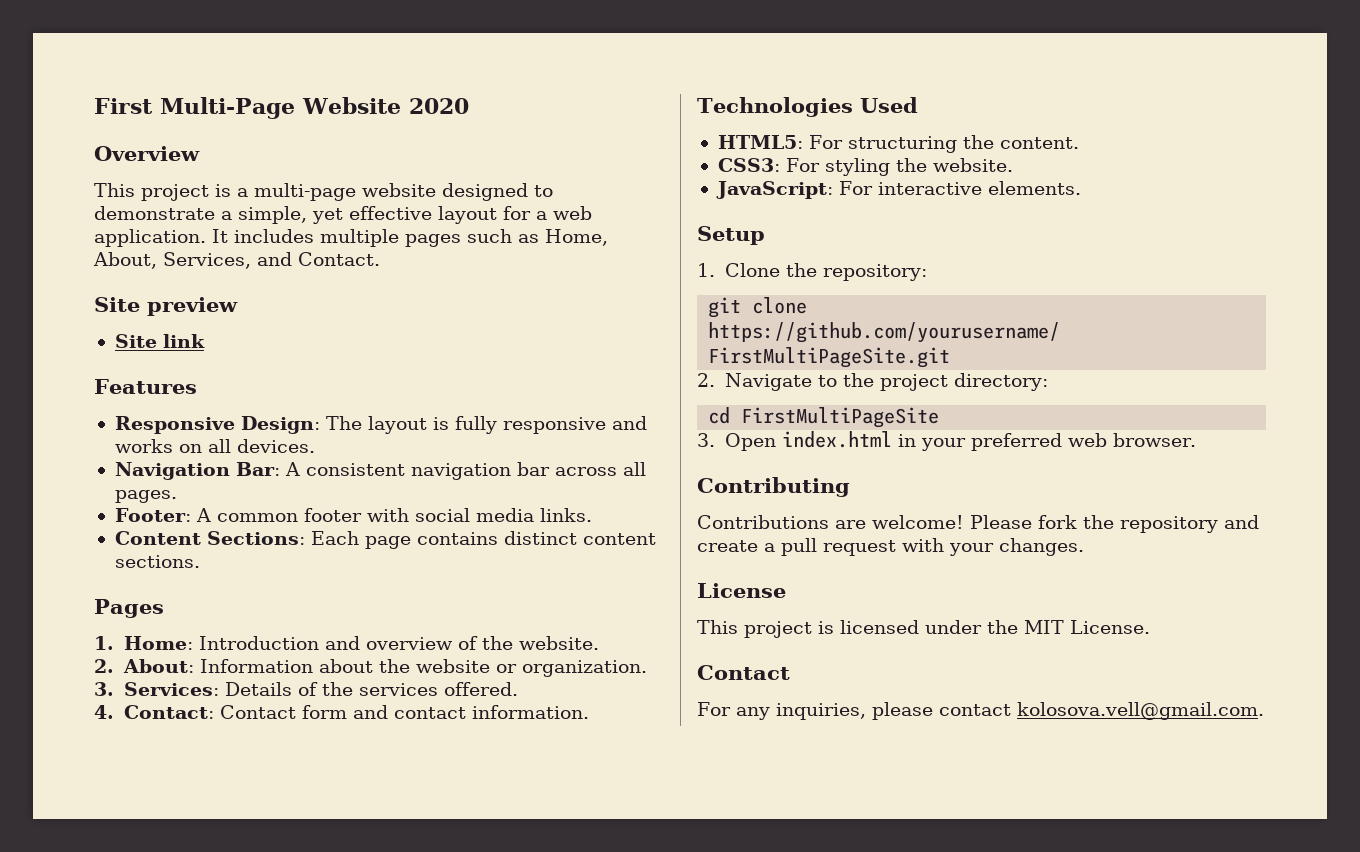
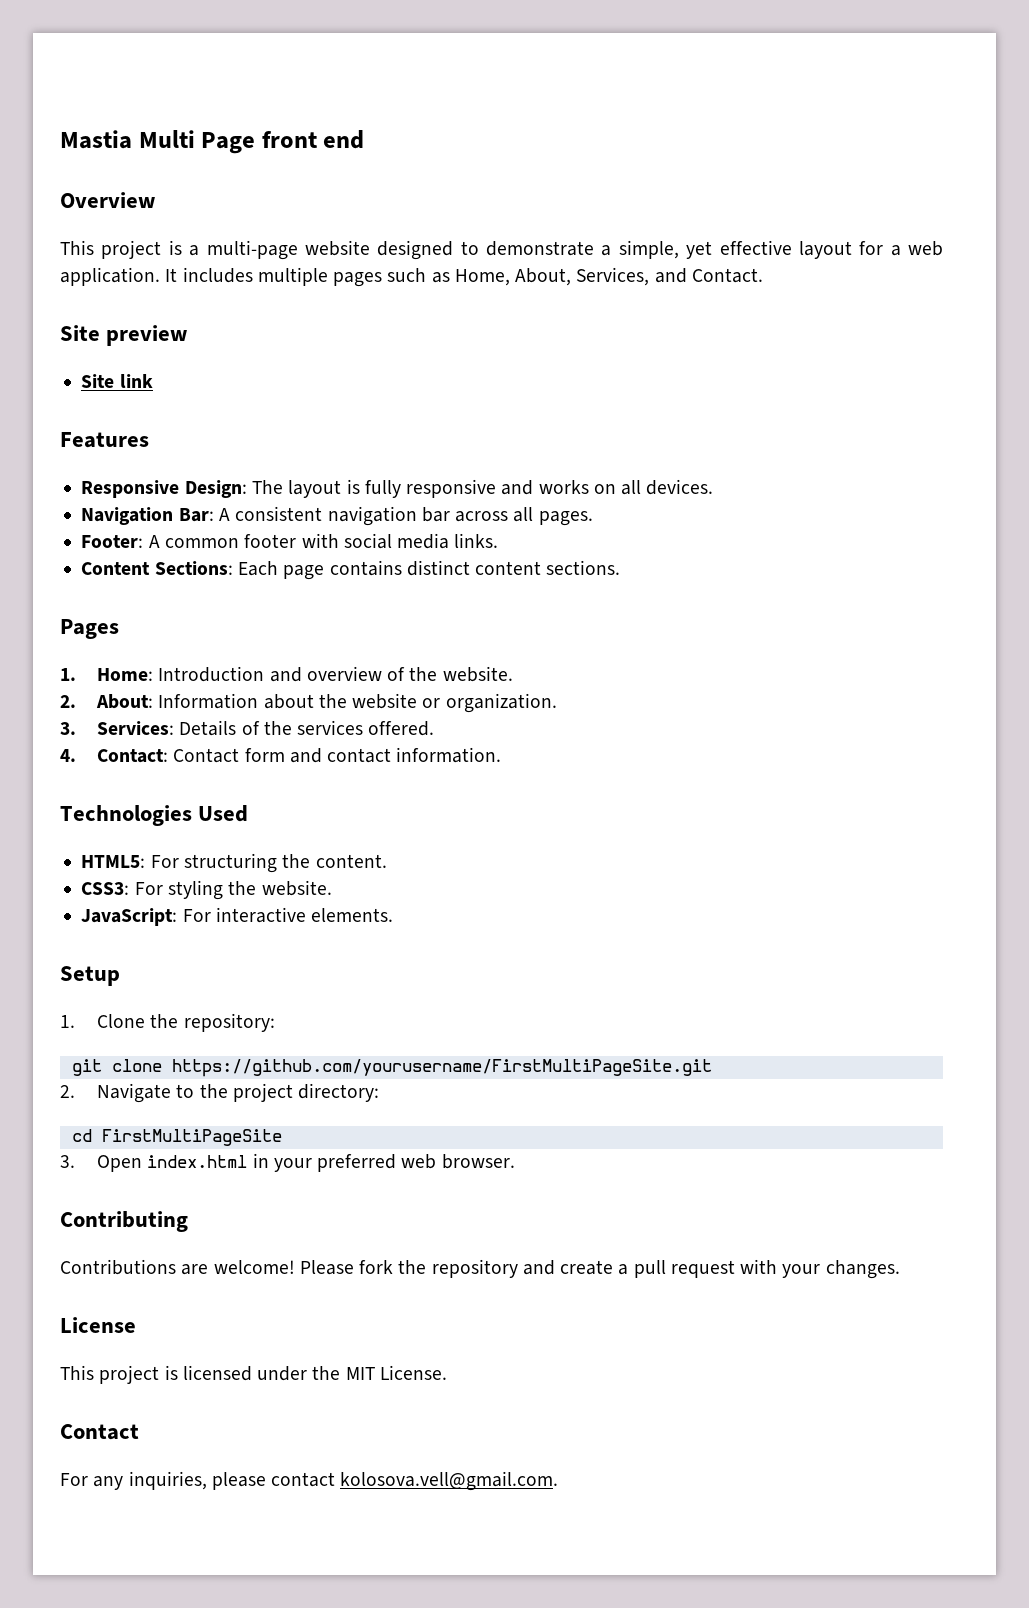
[94,97,469,119] First Multi-Page Website 2020 -> [60,130,365,154] Mastia Multi Page front end

